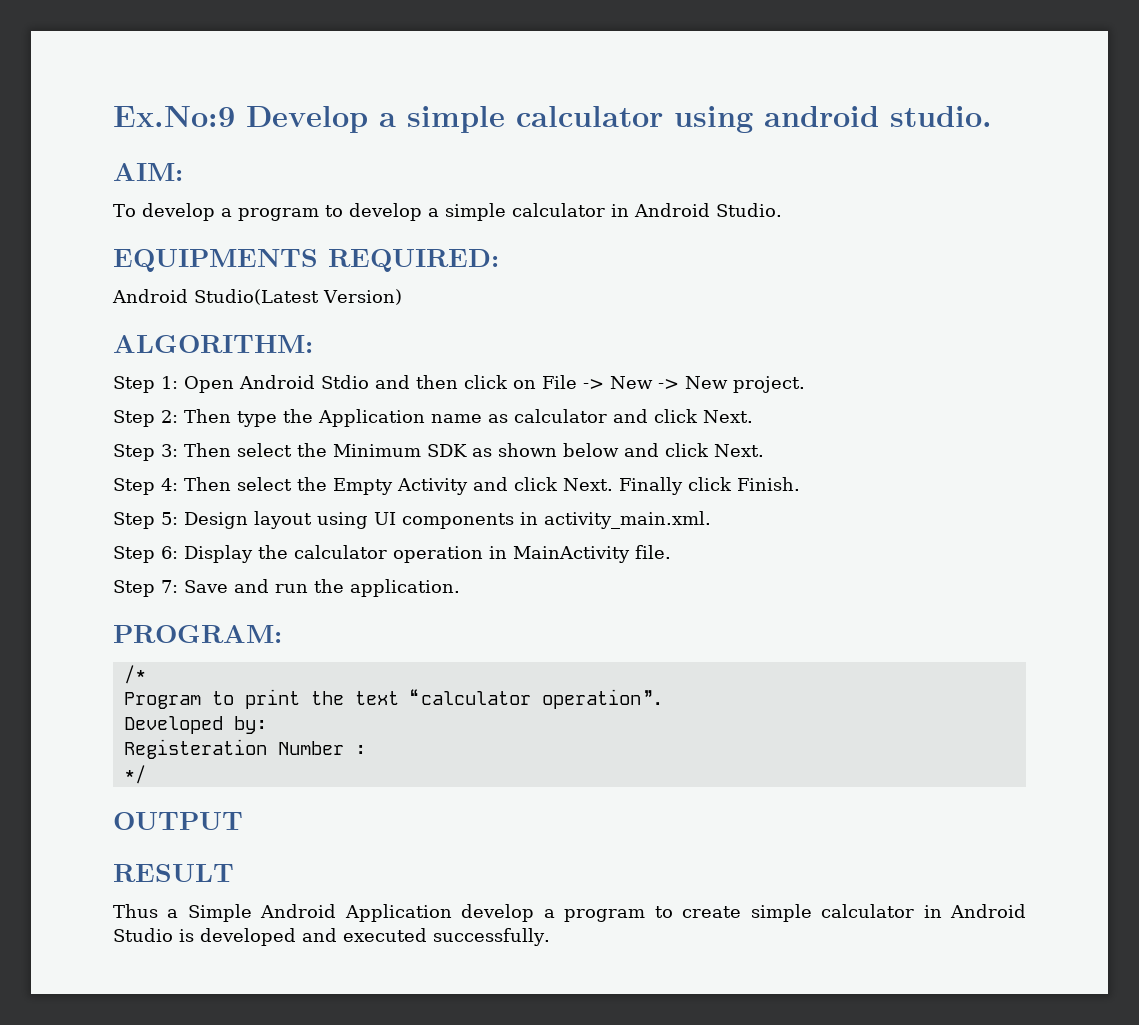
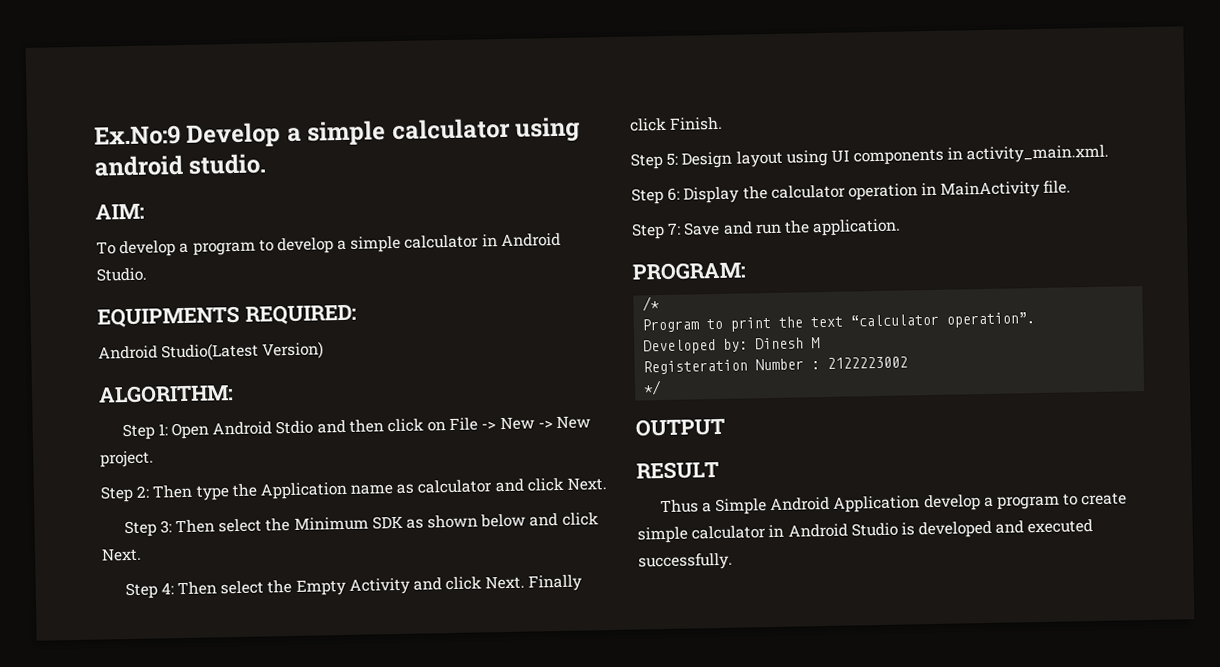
(267, 725) none -> [755,337,821,350] Dinesh M
(366, 750) none -> [827,356,909,369] 2122223002

